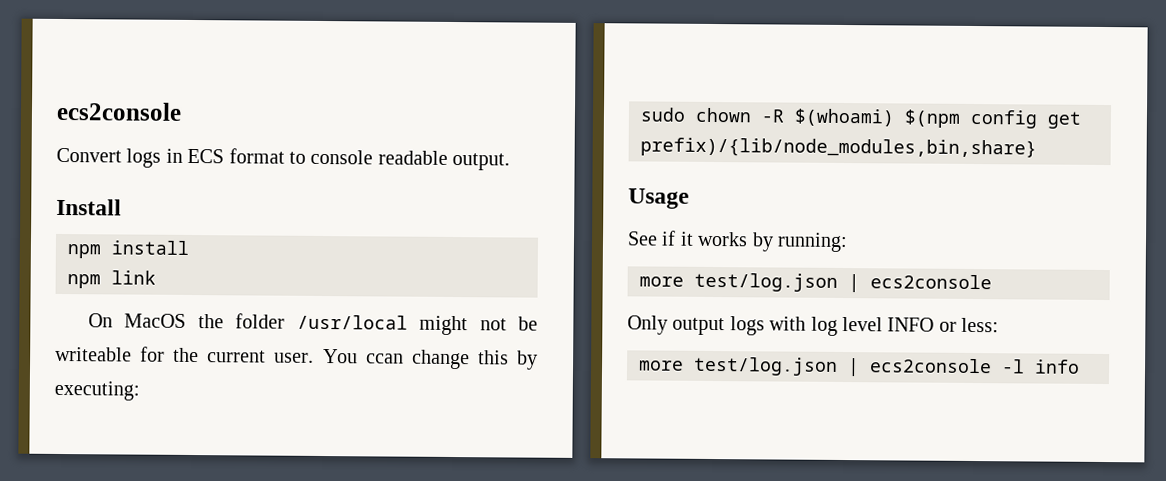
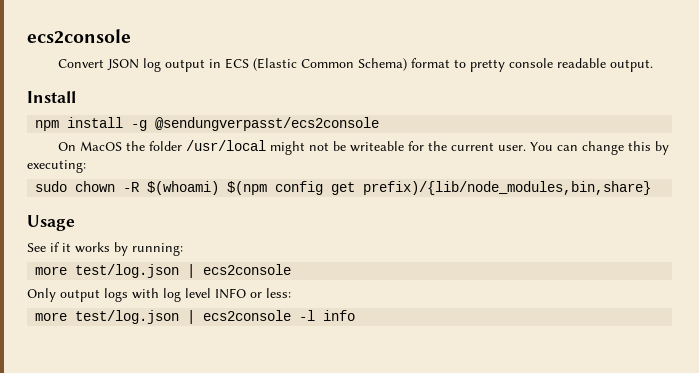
[126,148,225,168] logs in ECS -> [106,58,407,72] JSON log output in ECS (Elastic Common Schema)
(306, 157) none -> [469,59,505,72] pretty
[67,270,156,289] // npm link -> [131,117,380,131] -g @sendungverpasst/ecs2console
[365,353,404,364] ccan -> [556,145,578,151] can

